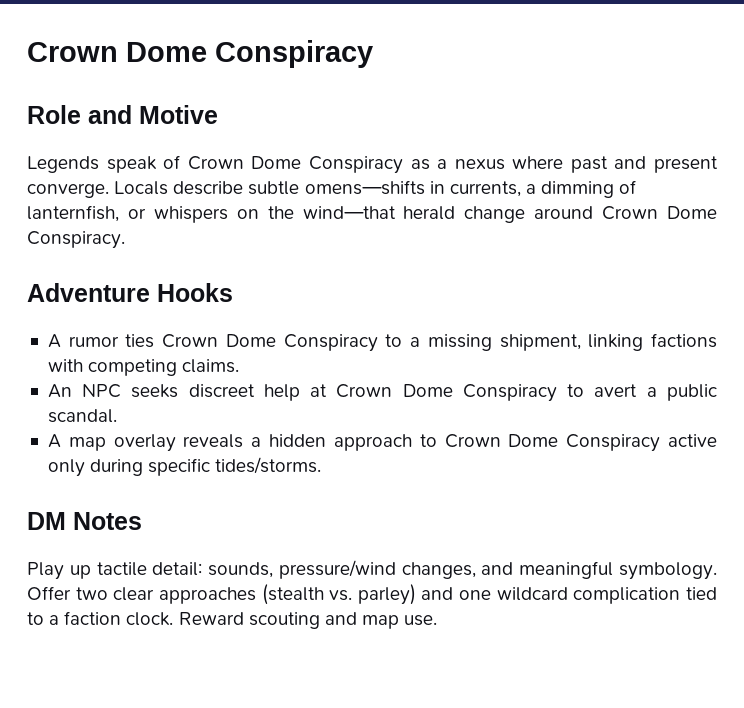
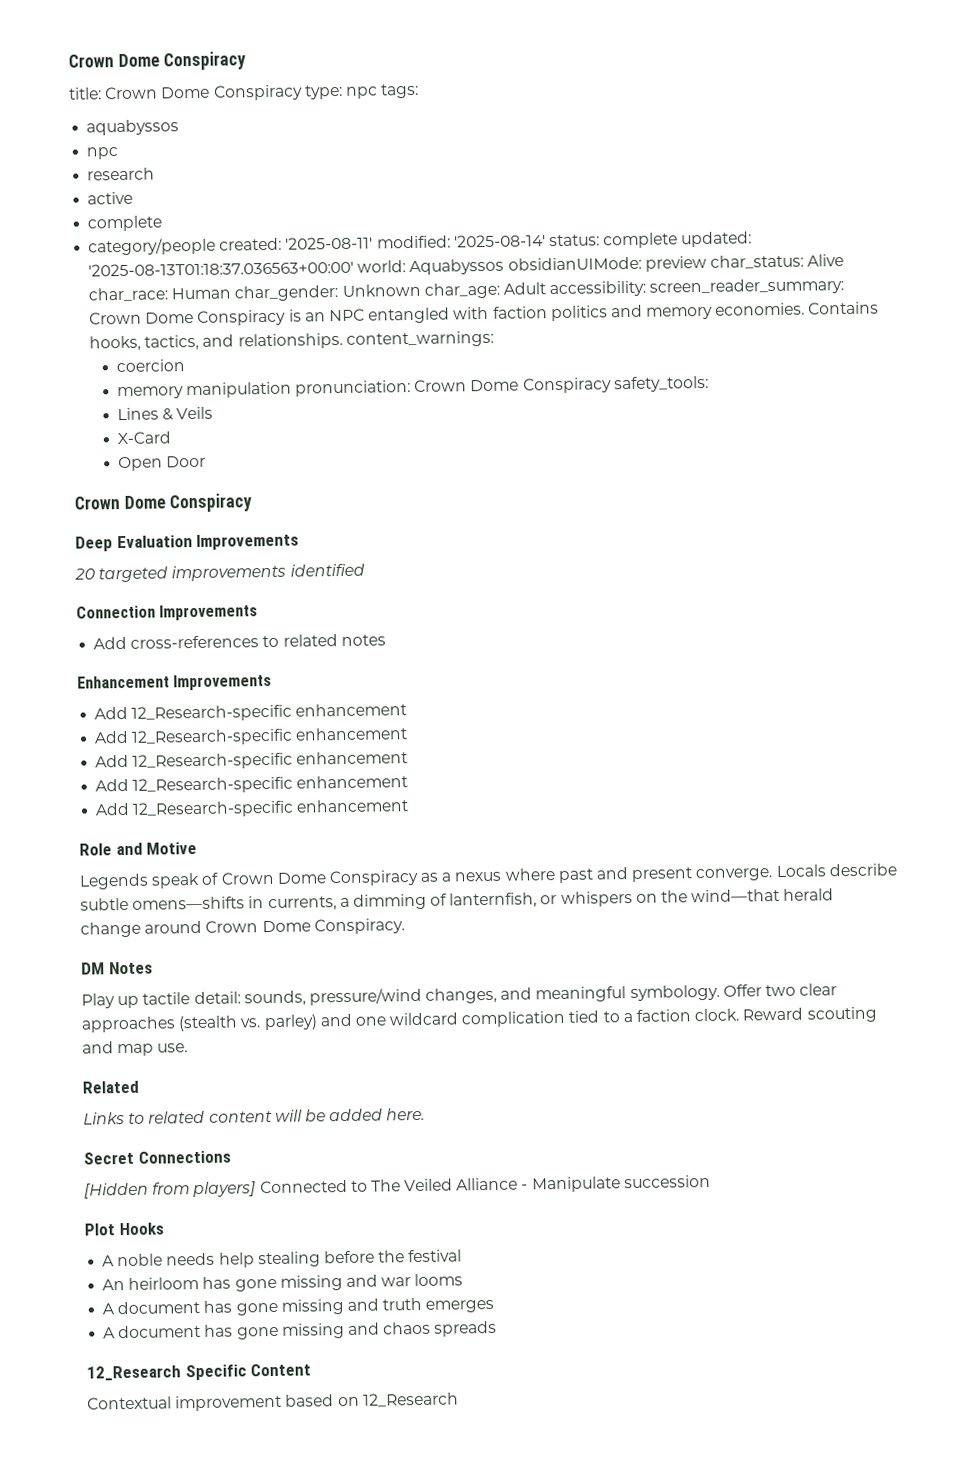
[27,40,373,68] Crown Dome Conspiracy -> [68,51,247,71] [69,83,420,101] [86,119,180,136] [86,147,120,160] [87,167,156,181] [87,191,134,205] [87,215,164,232] [88,231,753,256] [88,254,845,277] [88,278,845,302] [89,301,880,326] [89,330,494,352] [115,359,185,373] [116,375,709,400] [116,406,214,421] [116,431,171,445] [117,455,206,472] [74,493,253,513] [75,533,300,552] [74,563,365,583] [76,604,259,621] [93,634,386,650] [77,673,273,691] [94,703,408,722] [94,727,409,746] [95,751,409,770] [95,775,409,794] [95,799,410,818] Crown Dome Conspiracy // title: Crown Dome Conspiracy type: npc tags: // aquabyssos // npc // research // active // complete // category/people created: '2025-08-11' modified: '2025-08-14' status: complete updated: '2025-08-13T01:18:37.036563+00:00' world: Aquabyssos obsidianUIMode: preview char_status: Alive char_race: Human char_gender: Unknown char_age: Adult accessibility: screen_reader_summary: Crown Dome Conspiracy is an NPC entangled with faction politics and memory economies. Contains hooks, tactics, and relationships. content_warnings: // coercion // memory manipulation pronunciation: Crown Dome Conspiracy safety_tools: // Lines & Veils // X-Card // Open Door // Crown Dome Conspiracy // Deep Evaluation Improvements // 20 targeted improvements identified // Connection Improvements // Add cross-references to related notes // Enhancement Improvements // Add 12_Research-specific enhancement // Add 12_Research-specific enhancement // Add 12_Research-specific enhancement // Add 12_Research-specific enhancement // Add 12_Research-specific enhancement
[27,283,233,302] [47,333,718,352] [47,359,240,376] [47,384,717,402] [47,409,117,423] [47,434,718,452] [47,457,322,477] // Adventure Hooks // A rumor ties Crown Dome Conspiracy to a missing shipment, linking factions with competing claims. // An NPC seeks discreet help at Crown Dome Conspiracy to avert a public scandal. // A map overlay reveals a hidden approach to Crown Dome Conspiracy active only during specific tides/storms. -> (405, 926) none
(438, 620) none -> [82,1080,139,1094] [83,1107,426,1125] [83,1150,231,1165] [84,1174,711,1199] [84,1222,164,1236] [102,1249,463,1268] [102,1273,464,1292] [102,1297,495,1316] [103,1320,498,1340] [86,1363,312,1381] [87,1392,459,1412] // Related // Links to related content will be added here. // Secret Connections // [Hidden from players] Connected to The Veiled Alliance - Manipulate succession // Plot Hooks // A noble needs help stealing before the festival // An heirloom has gone missing and war looms // A document has gone missing and truth emerges // A document has gone missing and chaos spreads // 12_Research Specific Content // Contextual improvement based on 12_Research

